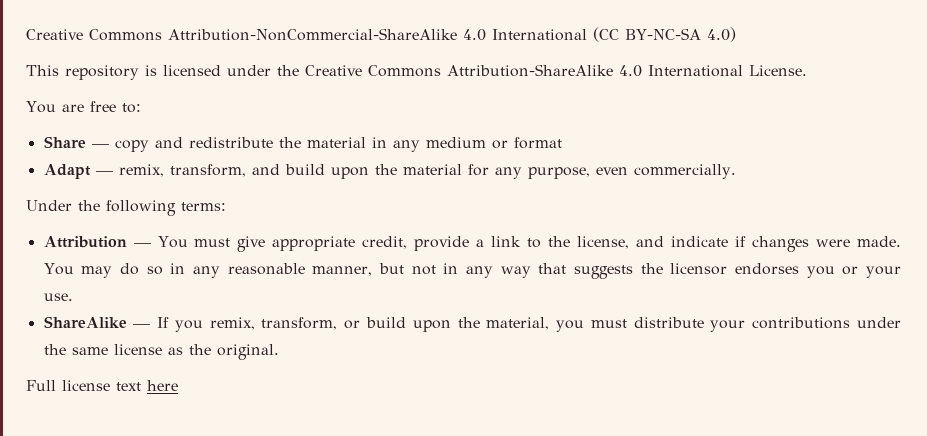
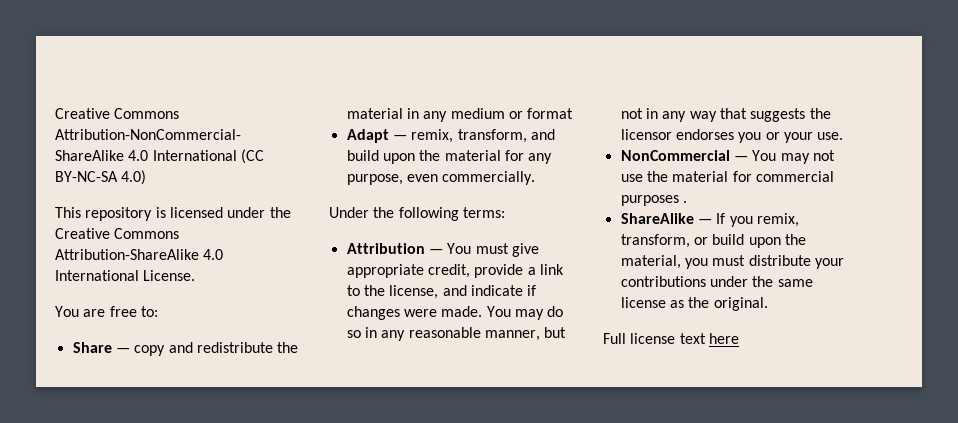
(73, 297) none -> [620,150,835,164] [620,171,834,182] [620,195,687,206] // NonCommercial — You may not use the material for commercial purposes .

